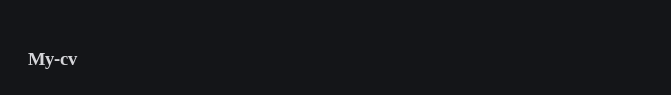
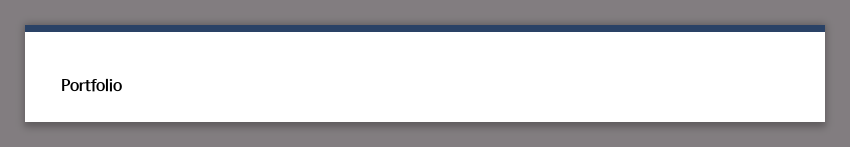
[28,53,78,69] My-cv -> [61,78,122,92] Portfolio

